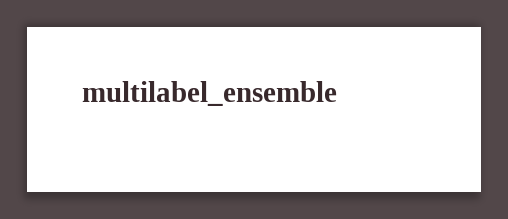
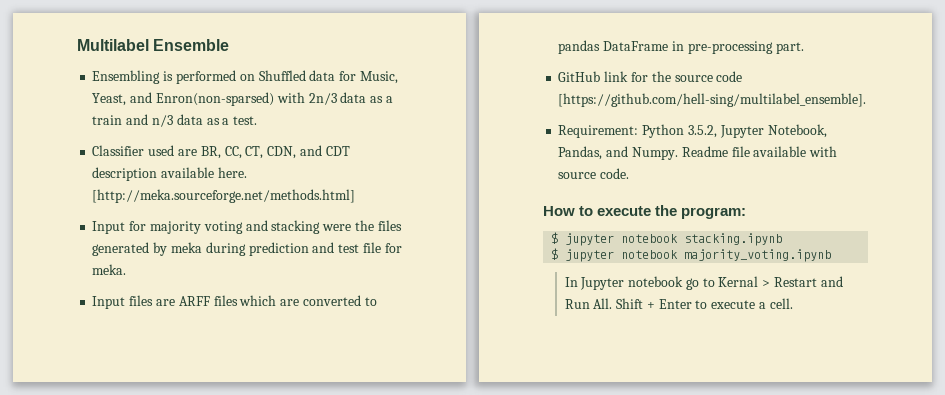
[82,81,337,106] multilabel_ensemble -> [77,39,230,51] [92,70,398,84] [92,92,393,106] [92,114,258,127] [92,145,350,159] [92,167,247,181] [92,189,356,203] [92,220,402,234] [92,242,402,256] [92,264,127,275] [92,295,377,309] [558,40,804,54] [558,71,743,82] [558,93,867,107] [558,124,827,138] [558,146,838,160] [558,168,630,179] [543,205,747,219] [551,232,783,246] [551,248,832,262] [564,276,843,290] [564,298,793,309] Multilabel Ensemble // Ensembling is performed on Shuffled data for Music, Yeast, and Enron(non-sparsed) with 2n/3 data as a train and n/3 data as a test. // Classifier used are BR, CC, CT, CDN, and CDT description available here. [http://meka.sourceforge.net/methods.html] // Input for majority voting and stacking were the files generated by meka during prediction and test file for meka. // Input files are ARFF files which are converted to pandas DataFrame in pre-processing part. // GitHub link for the source code [https://github.com/hell-sing/multilabel_ensemble]. // Requirement: Python 3.5.2, Jupyter Notebook, Pandas, and Numpy. Readme file available with source code. // How to execute the program: // $ jupyter notebook stacking.ipynb // $ jupyter notebook majority_voting.ipynb // In Jupyter notebook go to Kernal > Restart and Run All. Shift + Enter to execute a cell.

